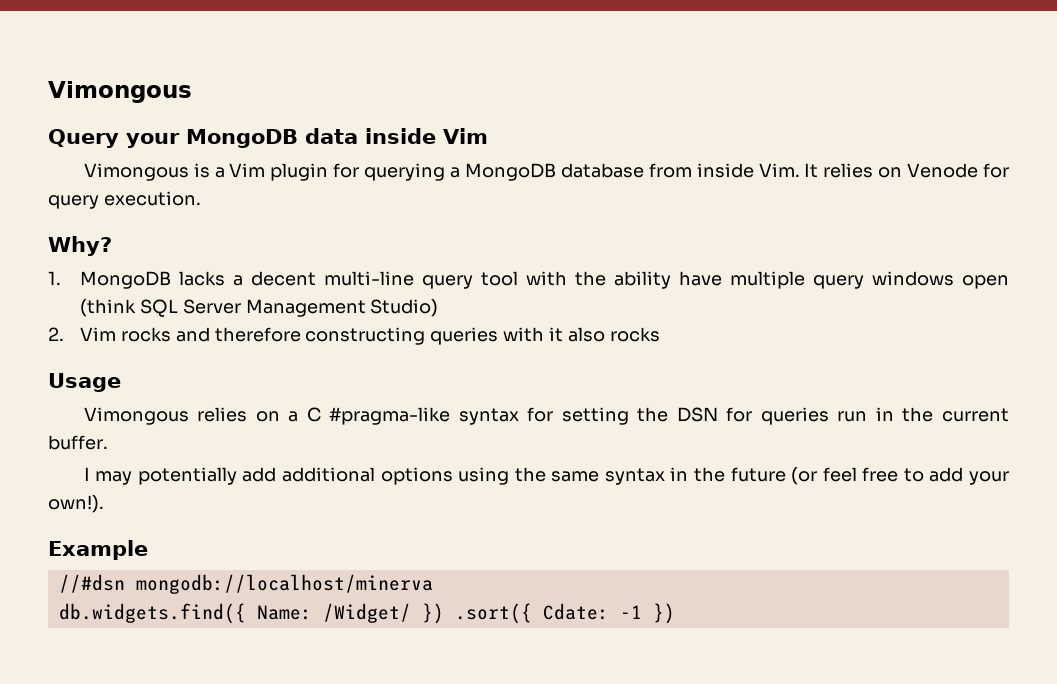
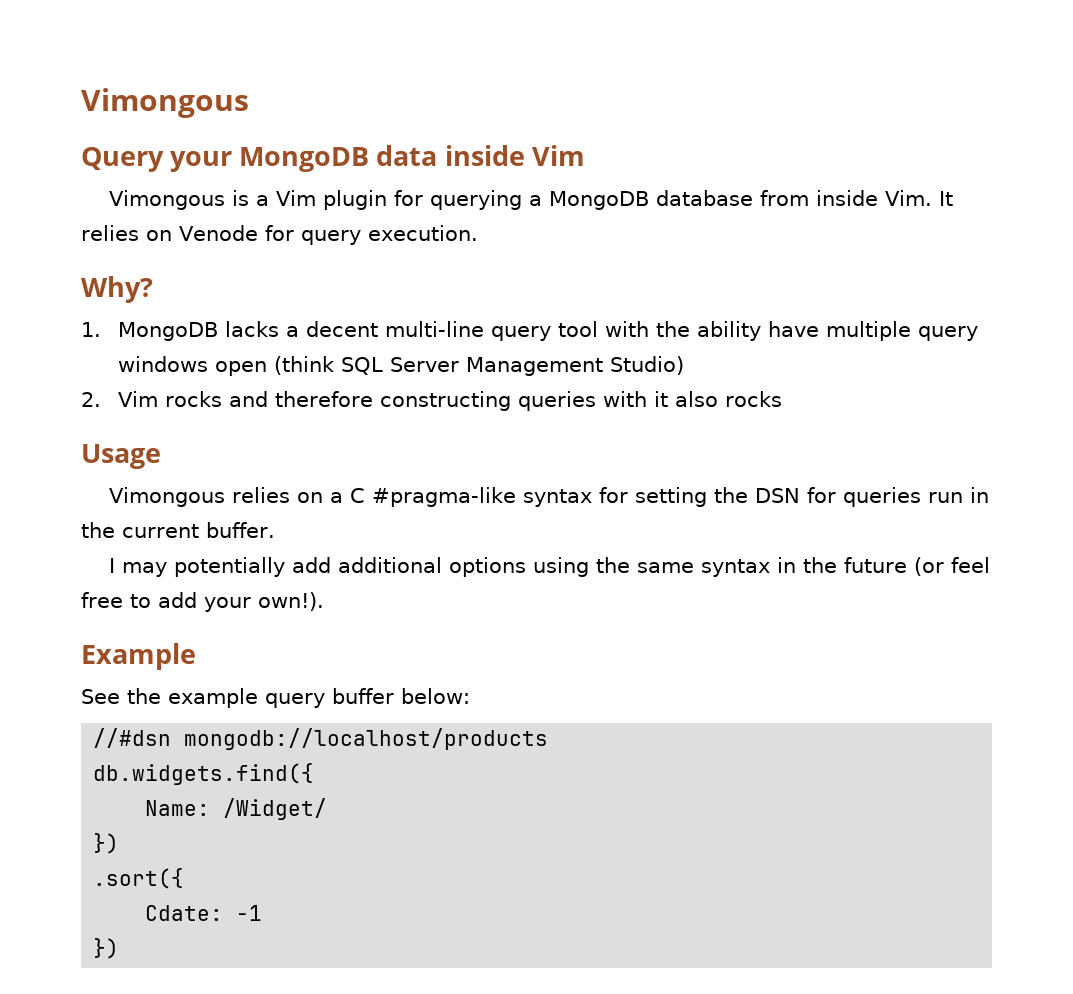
(148, 550) none -> [81,688,470,708] // See the example query buffer below:
[135,574,433,594] mongodb://localhost/minerva -> [184,728,549,750] mongodb://localhost/products
(246, 613) none -> (315, 774) //
[421,603,444,624] }) -> [93,833,120,854] // }) //
(532, 613) none -> (185, 878) //
(642, 612) none -> (263, 913) //

